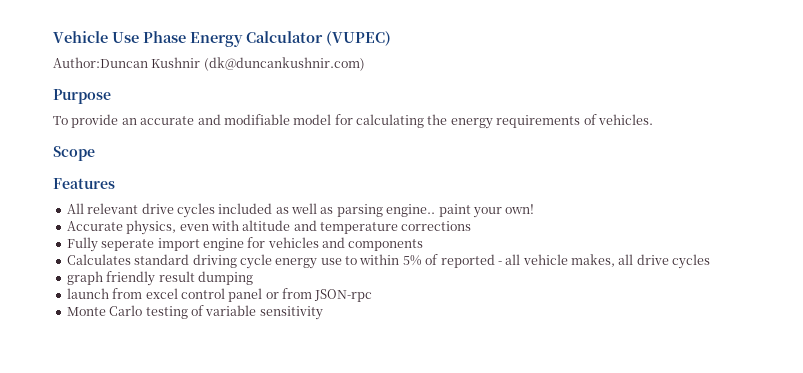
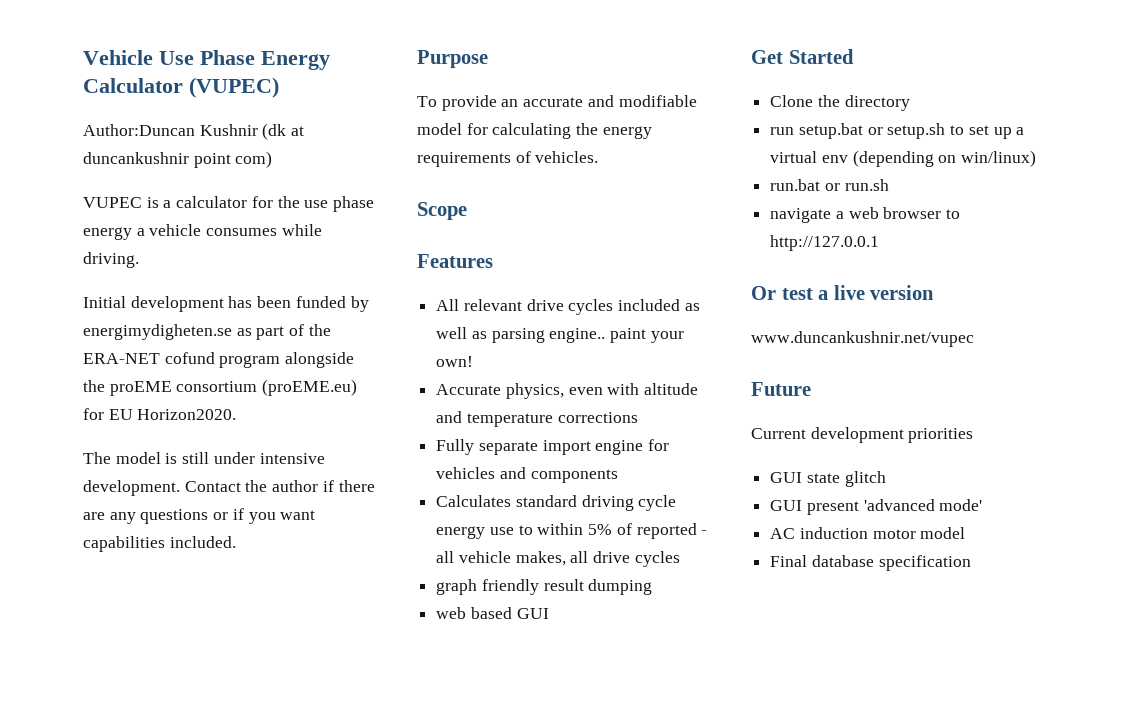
[203,57,365,71] (dk@duncankushnir.com) -> [262,123,305,140] [83,151,273,168] [83,196,375,212] [83,224,322,240] [83,252,139,268] [83,296,369,312] [83,324,331,340] [83,352,355,368] [83,379,358,396] [83,408,237,420] [83,452,325,464] [83,480,375,496] [83,508,316,524] [83,536,236,552] (dk at duncankushnir point com) // VUPEC is a calculator for the use phase energy a vehicle consumes while driving. // Initial development has been funded by energimydigheten.se as part of the ERA-NET cofund program alongside the proEME consortium (proEME.eu) for EU Horizon2020. // The model is still under intensive development. Contact the author if there are any questions or if you want capabilities included.
[101,239,155,251] seperate -> [478,441,538,455] separate
[66,288,373,302] [66,305,323,320] launch from excel control panel or from JSON-rpc // Monte Carlo testing of variable sensitivity -> [436,607,549,619] [751,49,854,64] [770,95,910,111] [770,123,1025,139] [770,150,1037,167] [770,179,889,191] [770,207,961,223] [770,235,880,251] [751,285,935,300] [751,331,974,347] [751,382,811,396] [751,427,974,443] [770,471,886,487] [770,499,983,515] [770,527,966,539] [770,555,971,571] web based GUI // Get Started // Clone the directory // run setup.bat or setup.sh to set up a virtual env (depending on win/linux) // run.bat or run.sh // navigate a web browser to http://127.0.0.1 // Or test a live version // www.duncankushnir.net/vupec // Future // Current development priorities // GUI state glitch // GUI present 'advanced mode' // AC induction motor model // Final database specification

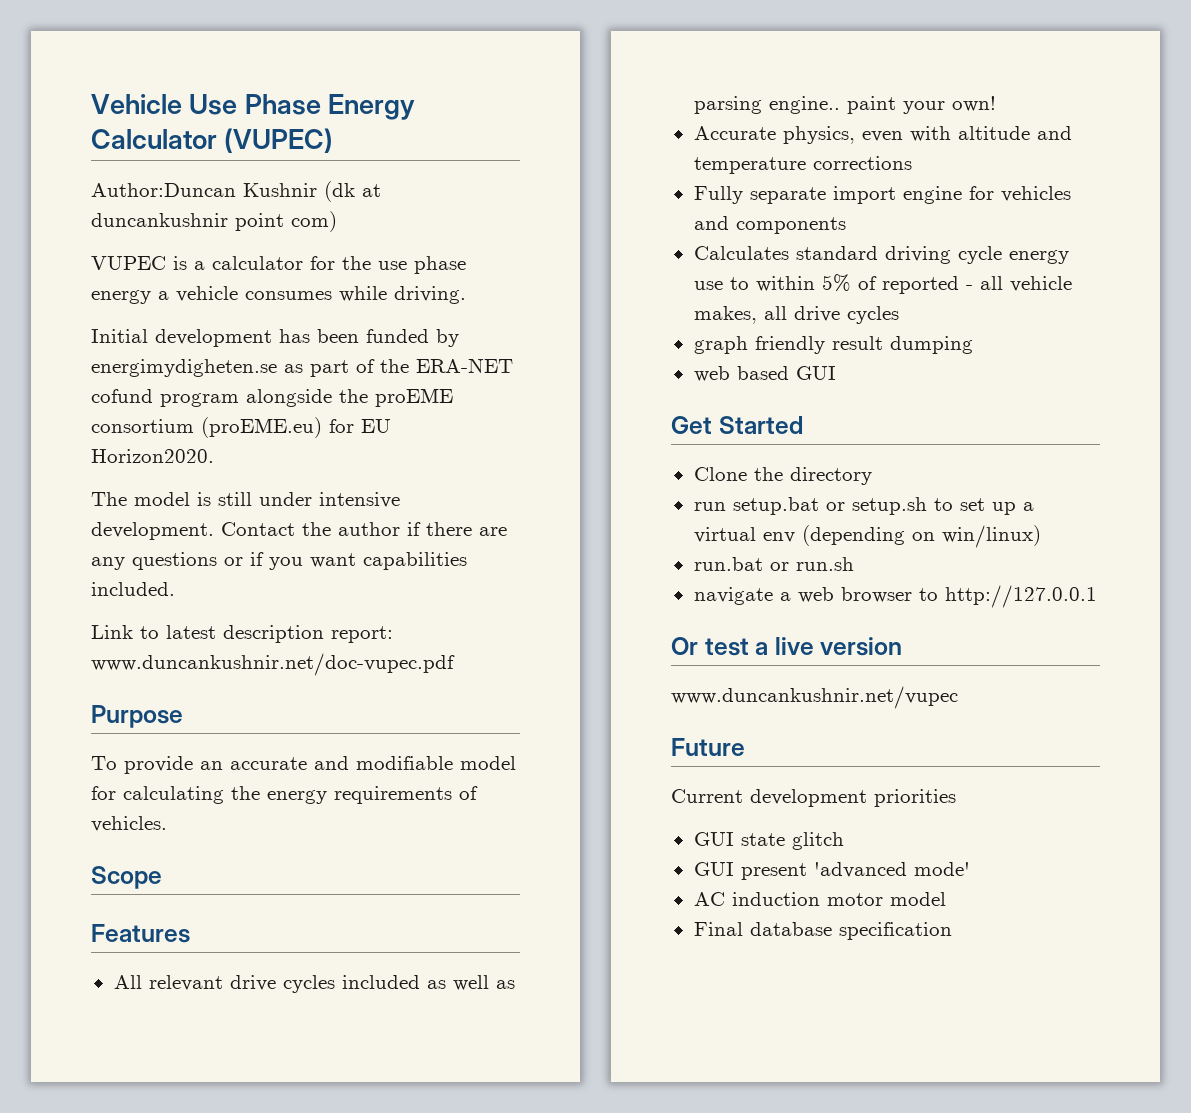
(236, 542) none -> [91,625,393,643] [91,653,455,676] // Link to latest description report: www.duncankushnir.net/doc-vupec.pdf

